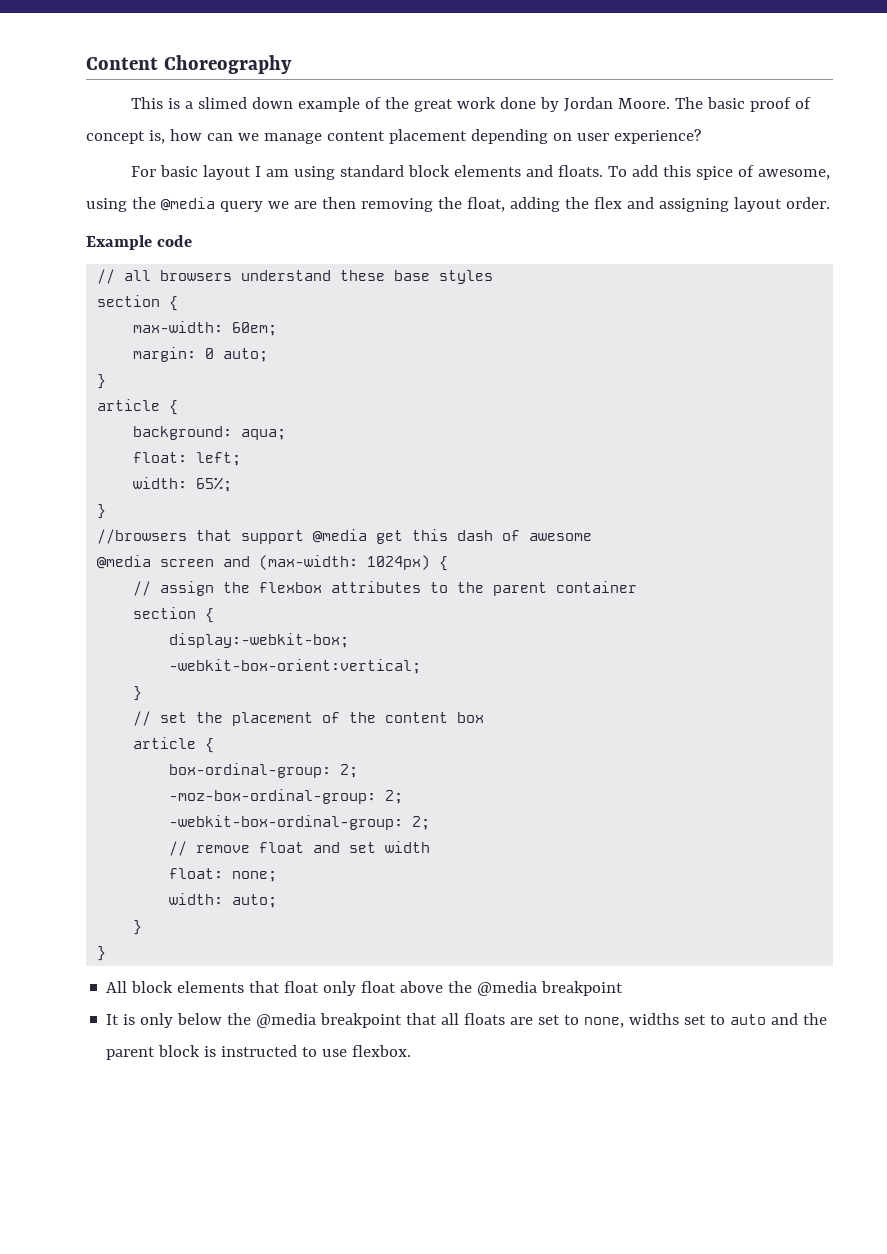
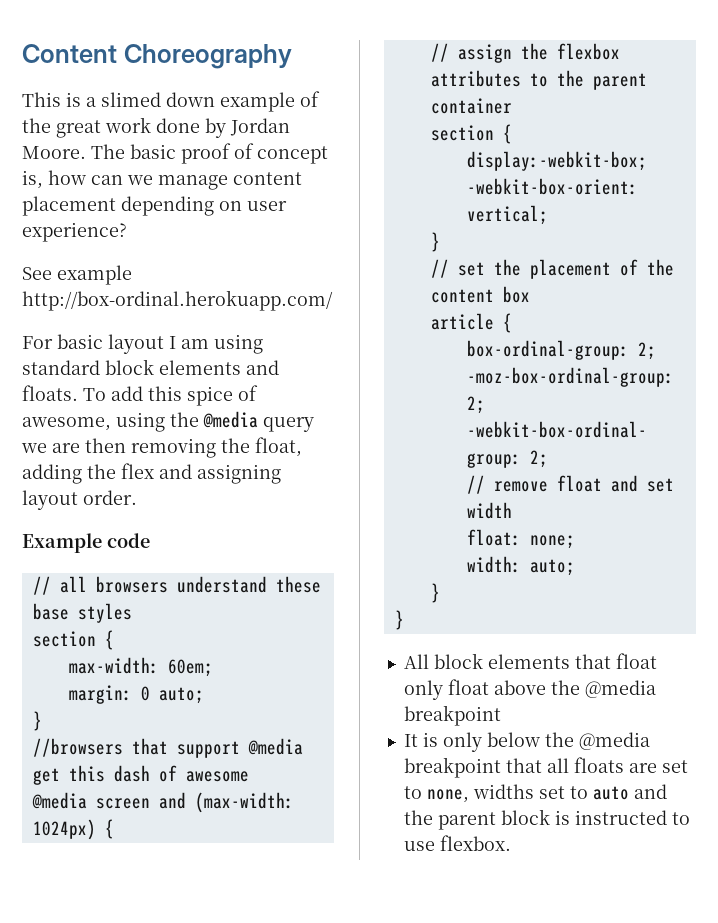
(701, 136) none -> [22,265,132,285] [22,290,333,311] // See example http://box-ordinal.herokuapp.com/
[97,399,179,415] [133,426,287,440] [133,452,242,466] [133,477,233,492] [97,504,107,519] // article { // background: aqua; // float: left; // width: 65%; // } -> (42, 721) none

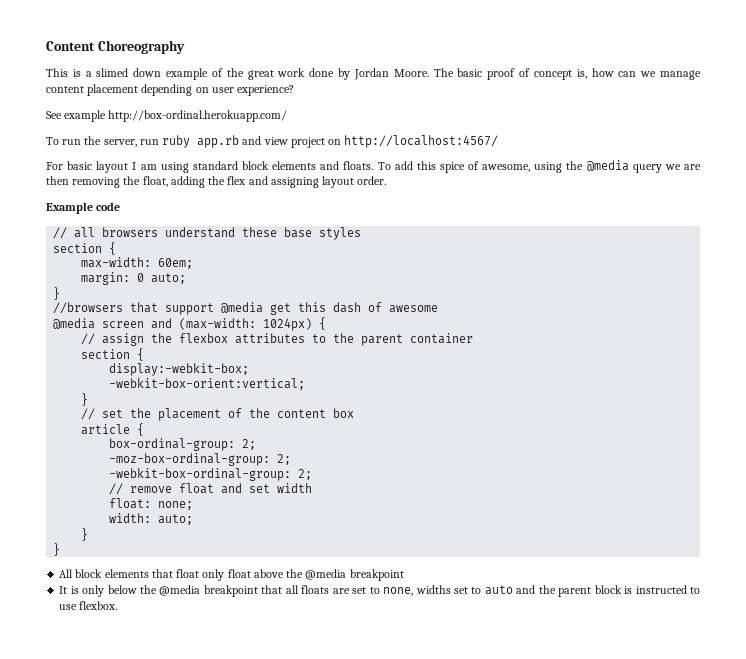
(333, 300) none -> [46,135,499,148] // To run the server, run ruby app.rb and view project on http://localhost:4567/

